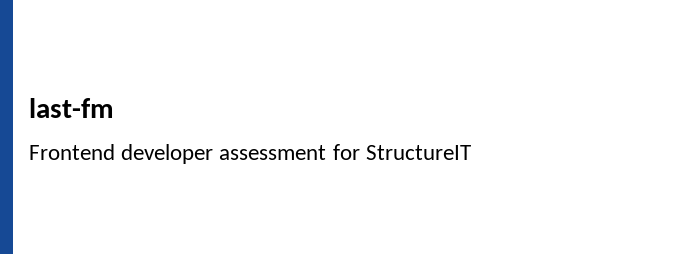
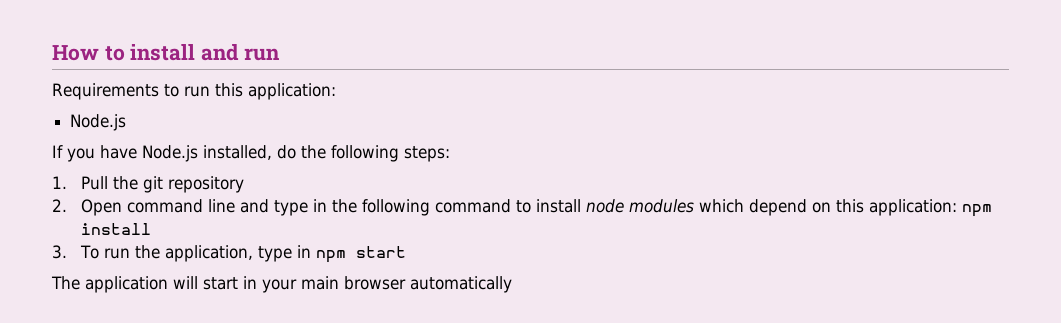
[29,98,114,118] [29,144,471,164] last-fm // Frontend developer assessment for StructureIT -> [52,44,280,61] [52,83,336,100] [70,114,127,131] [52,145,450,162] [52,176,244,193] [52,199,992,217] [80,223,151,235] [52,245,406,263] [51,276,512,293] How to install and run // Requirements to run this application: // Node.js // If you have Node.js installed, do the following steps: // 1. Pull the git repository // 2. Open command line and type in the following command to install node modules which depend on this application: npm install // 3. To run the application, type in npm start // The application will start in your main browser automatically

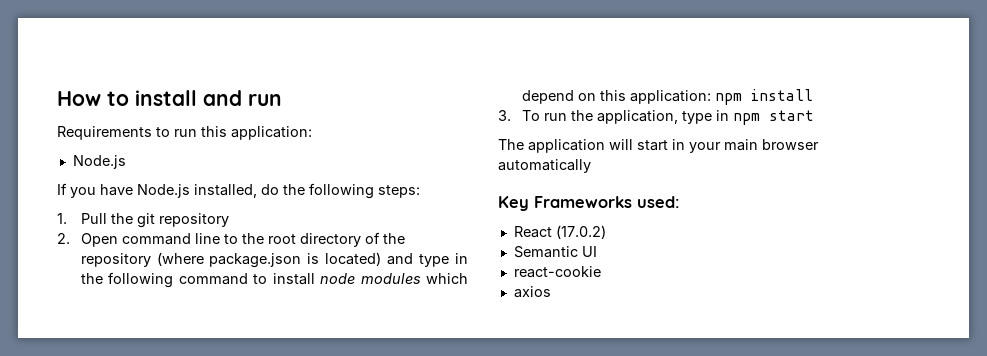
(235, 206) none -> [223,232,405,247] [80,252,382,268] to the root directory of the repository (where package.json is located)
(512, 284) none -> [498,196,680,211] [513,225,606,239] [513,246,597,258] [513,266,601,278] [513,286,551,298] // Key Frameworks used: // React (17.0.2) // Semantic UI // react-cookie // axios

